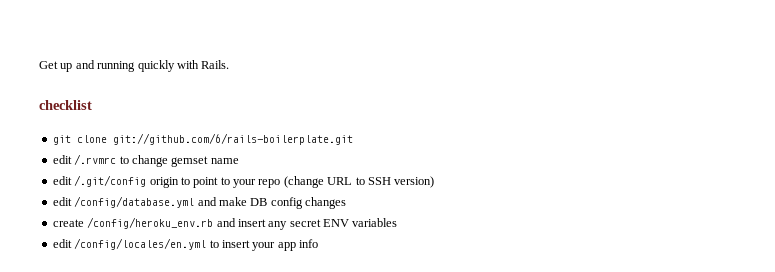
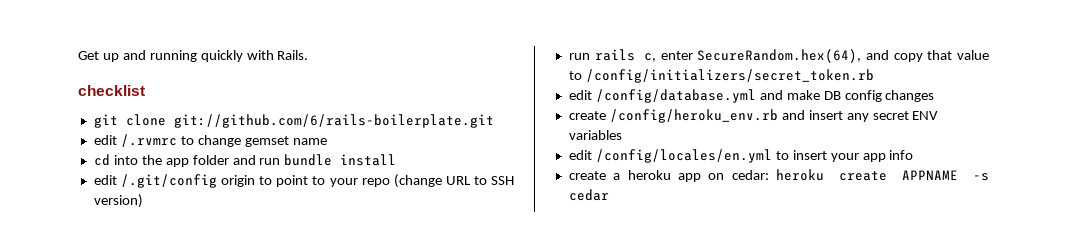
(239, 161) none -> [93,154,397,167] // cd into the app folder and run bundle install
(435, 182) none -> [568,49,990,63] [568,69,874,83] // run rails c, enter SecureRandom.hex(64), and copy that value to /config/initializers/secret_token.rb
(318, 243) none -> [568,169,989,182] [568,189,609,201] // create a heroku app on cedar: heroku create APPNAME -s cedar

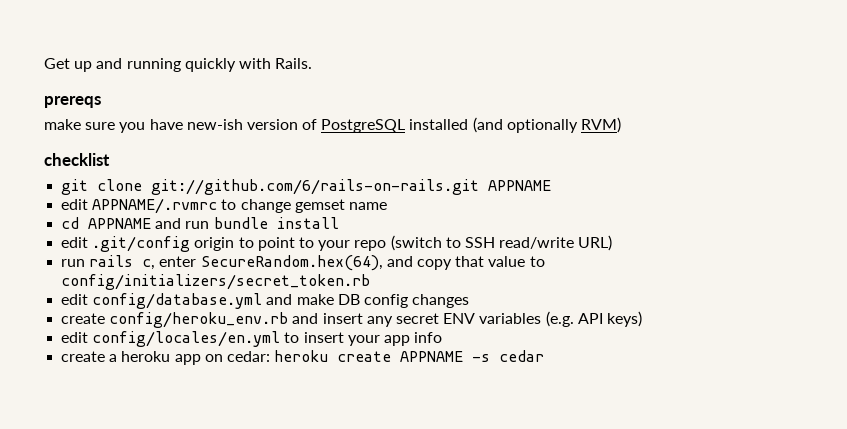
(309, 55) none -> [44,96,101,108] [44,117,622,133] // prereqs // make sure you have new-ish version of PostgreSQL installed (and optionally RVM)
[173,114,494,128] [93,134,177,147] git://github.com/6/rails-boilerplate.git // edit /.rvmrc -> [151,179,552,195] [61,198,218,214] git://github.com/6/rails-on-rails.git APPNAME // edit APPNAME/.rvmrc
[113,155,229,167] into the app folder -> [88,218,152,229] APPNAME
[121,174,218,188] /.git/config -> [92,236,191,252] .git/config
[393,174,515,188] [93,194,143,208] (change URL to SSH version) -> [390,235,613,251] (switch to SSH read/write URL)
[585,69,874,83] [568,89,756,103] /config/initializers/secret_token.rb // edit /config/database.yml -> [61,274,371,290] [61,293,263,309] config/initializers/secret_token.rb // edit config/database.yml
[609,109,778,123] /config/heroku_env.rb -> [109,312,289,328] config/heroku_env.rb
[568,149,772,163] // edit /config/locales/en.yml -> [545,311,642,327] [61,331,281,347] (e.g. API keys) // edit config/locales/en.yml

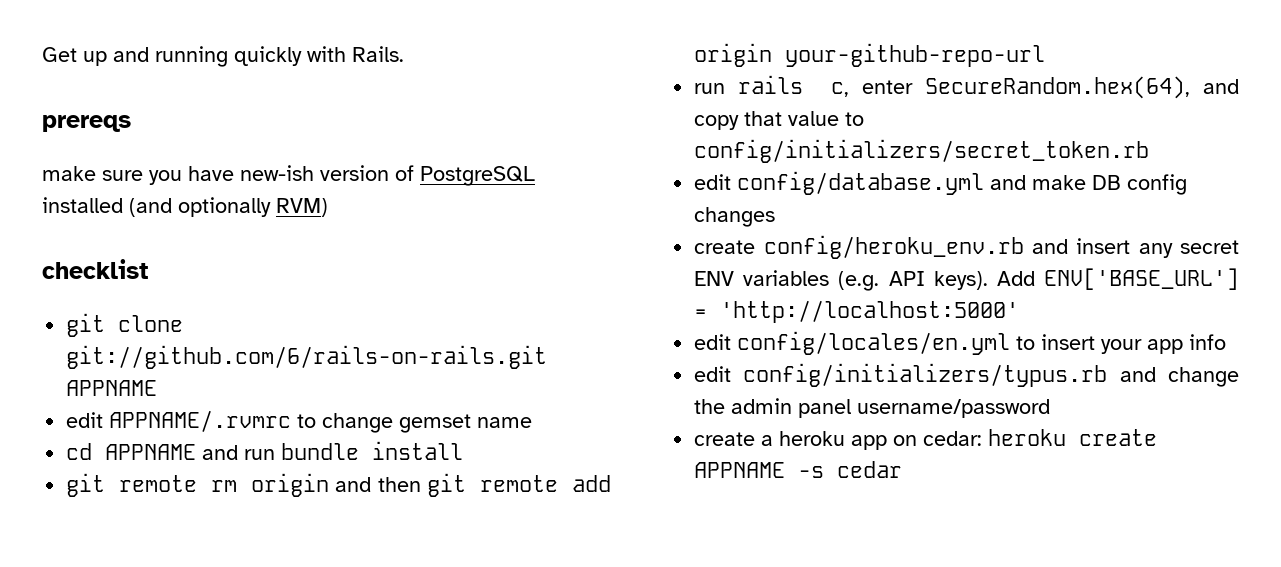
[61,235,613,252] edit .git/config origin to point to your repo (switch to SSH read/write URL) -> [66,473,611,497] [694,43,1046,67] git remote rm origin and then git remote add origin your-github-repo-url
[606,311,642,327] keys) -> [933,268,1239,290] [694,300,1020,323] keys). Add ENV['BASE_URL'] = 'http://localhost:5000'
(443, 337) none -> [694,363,1239,387] [694,398,1051,418] // edit config/initializers/typus.rb and change the admin panel username/password

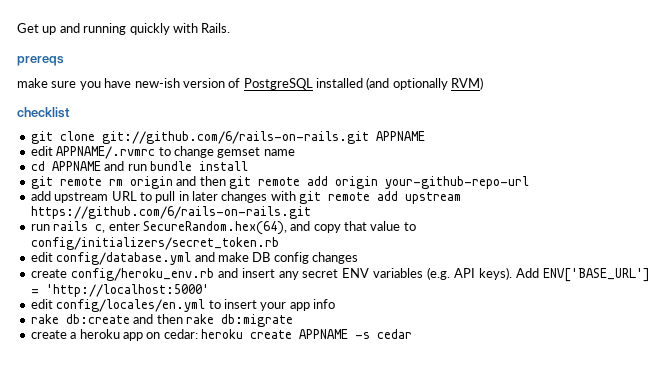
(1046, 55) none -> [30,191,462,204] [30,206,311,219] // add upstream URL to pull in later changes with git remote add upstream https://github.com/6/rails-on-rails.git
[694,363,1239,387] [694,398,1051,418] edit config/initializers/typus.rb and change the admin panel username/password -> [30,314,293,327] rake db:create and then rake db:migrate

